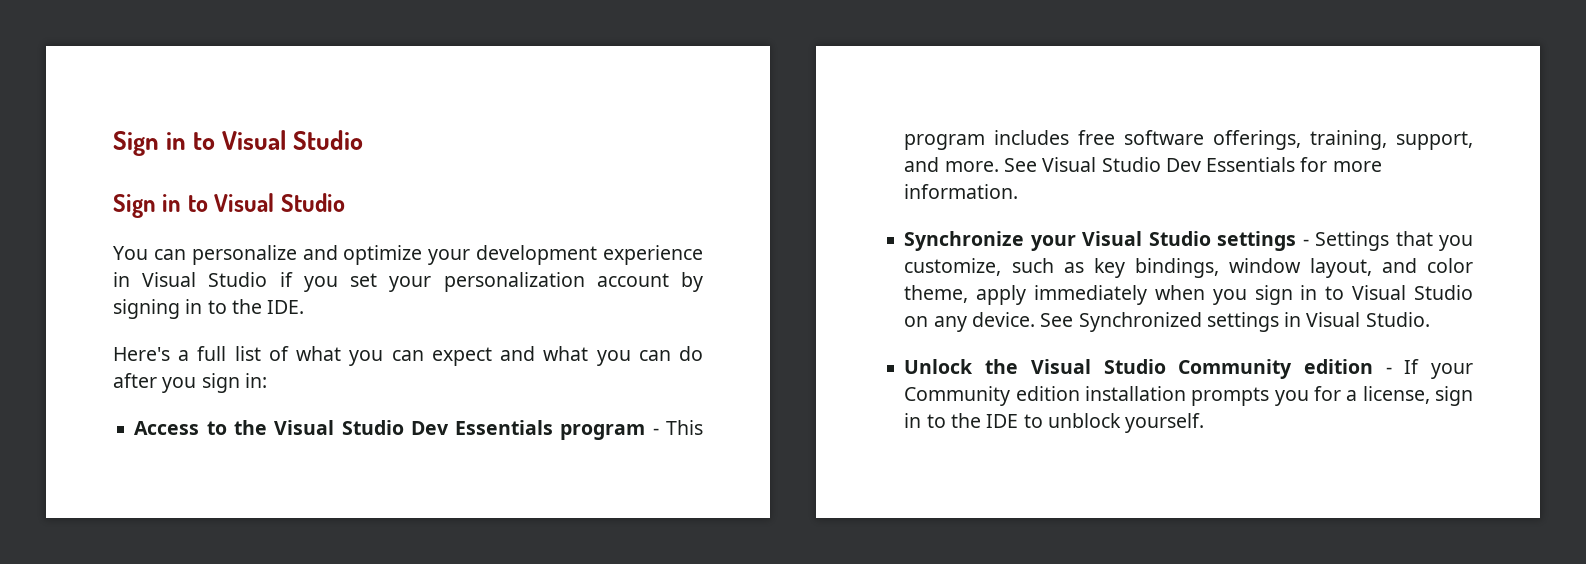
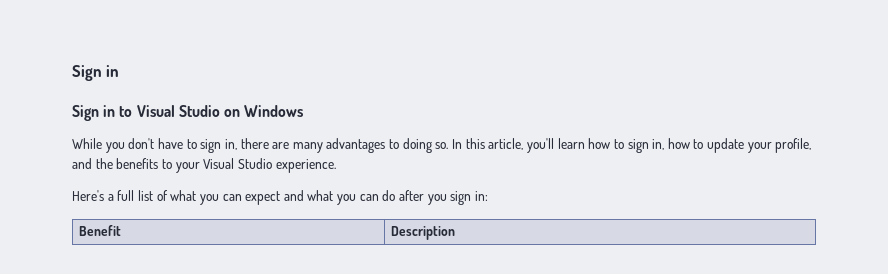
[113,130,364,156] [113,193,345,218] [113,245,703,265] [113,272,703,292] [113,299,305,319] Sign in to Visual Studio // Sign in to Visual Studio // You can personalize and optimize your development experience in Visual Studio if you set your personalization account by signing in to the IDE. -> [72,65,120,81] [72,105,304,121] [72,138,812,153] [72,158,336,173] Sign in // Sign in to Visual Studio on Windows // While you don't have to sign in, there are many advantages to doing so. In this article, you'll learn how to sign in, how to update your profile, and the benefits to your Visual Studio experience.
[134,420,703,440] [904,130,1473,150] [904,157,1382,172] [904,184,1019,199] [904,231,1473,251] [904,258,1473,278] [904,285,1473,305] [904,312,1430,332] [904,359,1473,379] [904,386,1473,406] [904,413,1205,433] // Access to the Visual Studio Dev Essentials program - This program includes free software offerings, training, support, and more. See Visual Studio Dev Essentials for more information. // Synchronize your Visual Studio settings - Settings that you customize, such as key bindings, window layout, and color theme, apply immediately when you sign in to Visual Studio on any device. See Synchronized settings in Visual Studio. // Unlock the Visual Studio Community edition - If your Community edition installation prompts you for a license, sign in to the IDE to unblock yourself. -> [79,225,122,236] [391,226,456,240] // Benefit | Description

